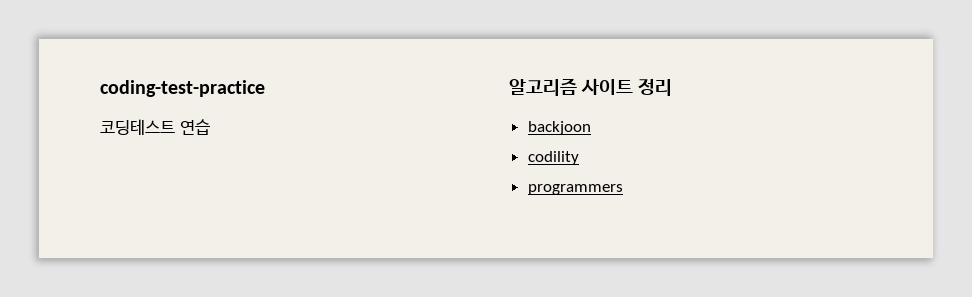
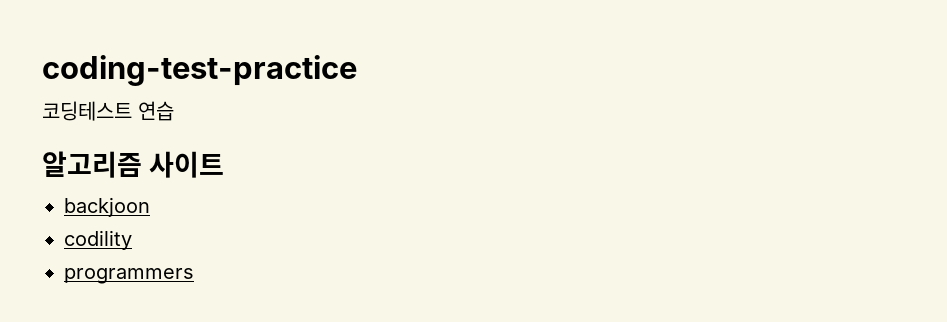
[637,79,672,96] 정리 -> (225, 164) none

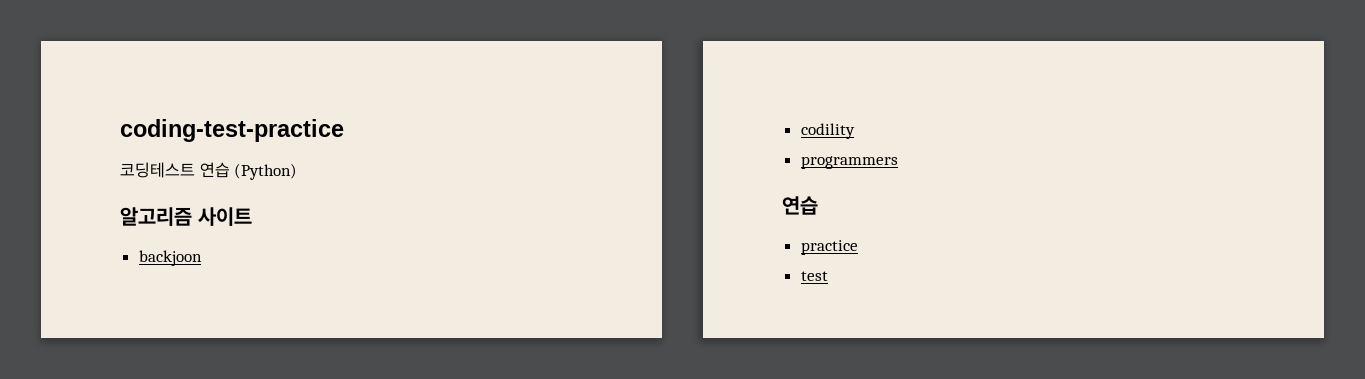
(174, 111) none -> [234,163,298,180] (Python)
(194, 276) none -> [782,196,818,215] [800,240,858,255] [800,271,828,281] // 연습 // practice // test

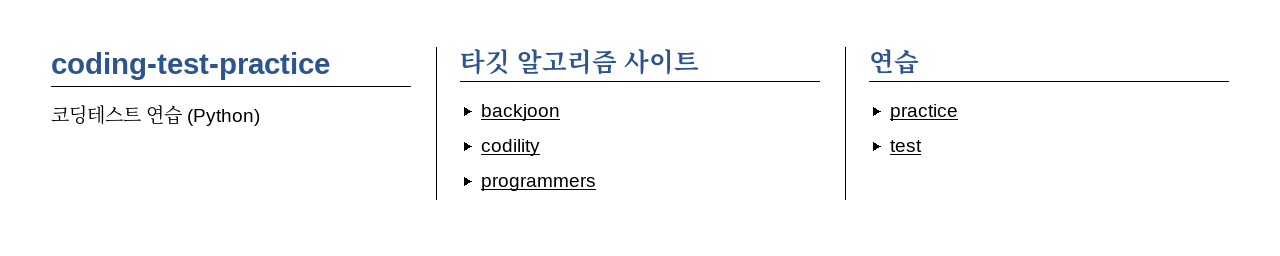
(298, 171) none -> [460,49,510,75] 타깃

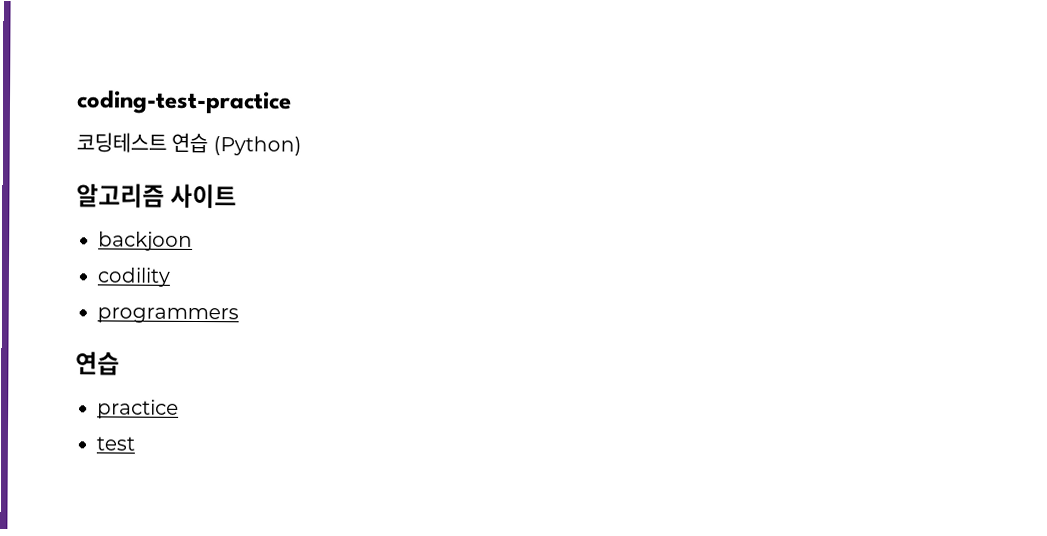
[460,49,510,75] 타깃 -> (302, 146) none

